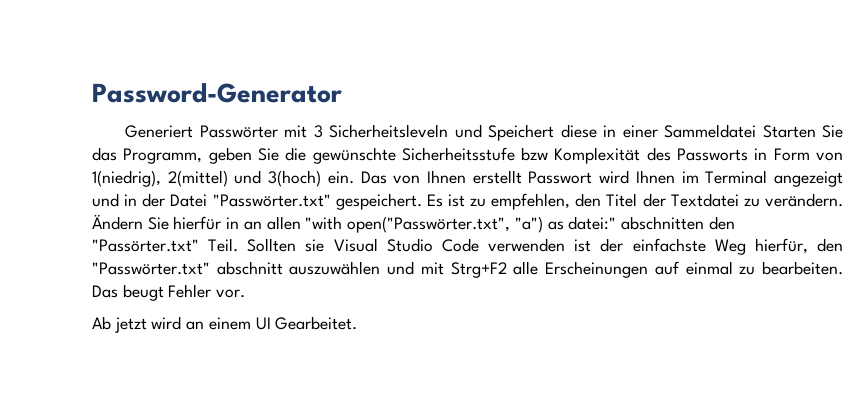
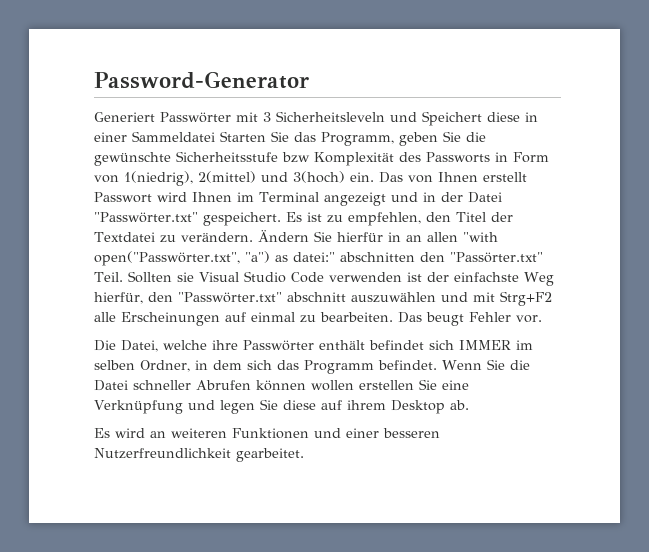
[92,316,358,333] Ab jetzt wird an einem UI Gearbeitet. -> [94,340,533,352] [94,359,530,374] [94,379,469,391] [94,399,469,414] [94,428,440,439] [94,448,304,462] Die Datei, welche ihre Passwörter enthält befindet sich IMMER im selben Ordner, in dem sich das Programm befindet. Wenn Sie die Datei schneller Abrufen können wollen erstellen Sie eine Verknüpfung und legen Sie diese auf ihrem Desktop ab. // Es wird an weiteren Funktionen und einer besseren Nutzerfreundlichkeit gearbeitet.

